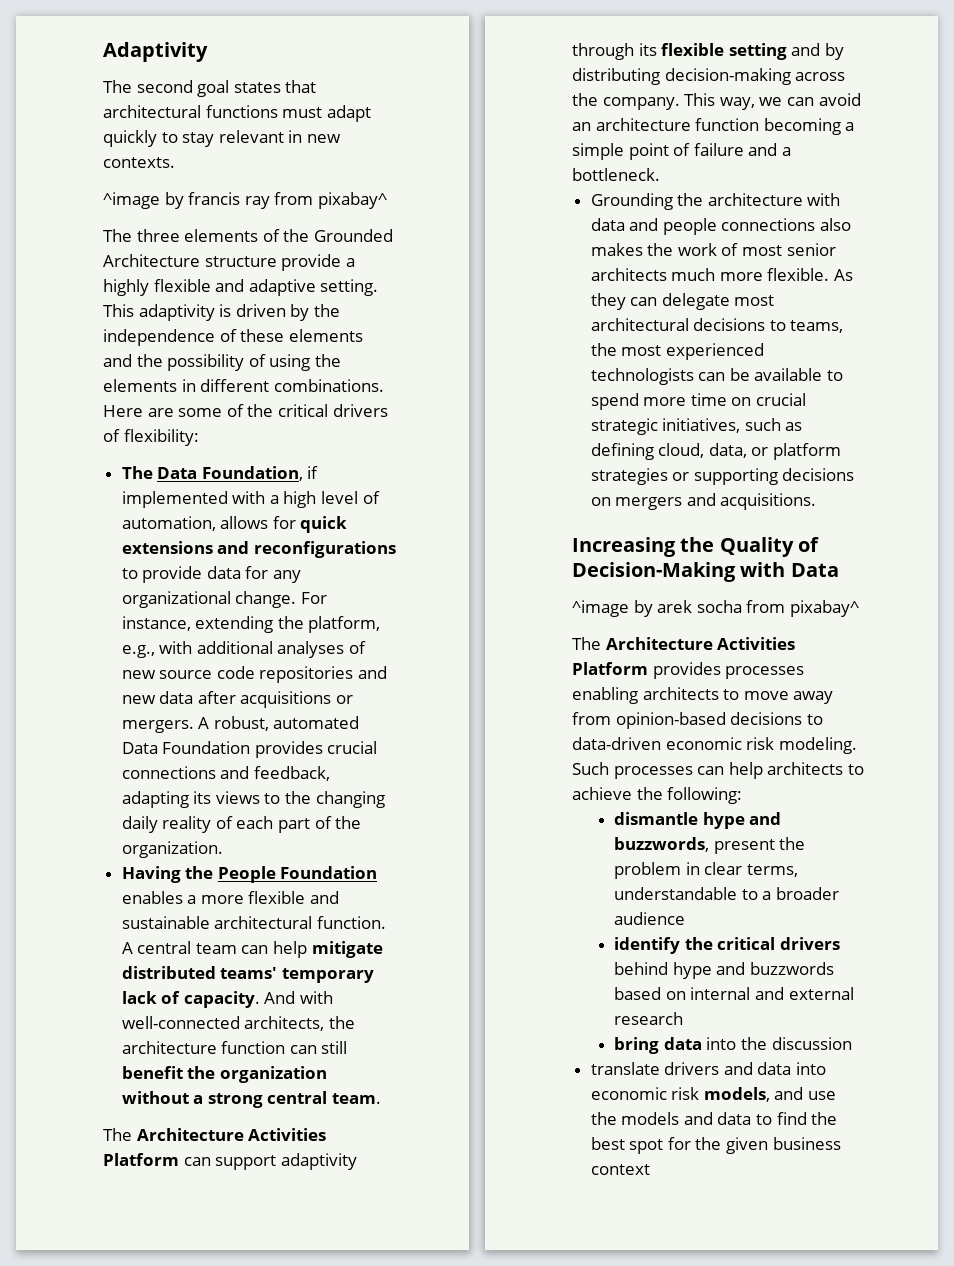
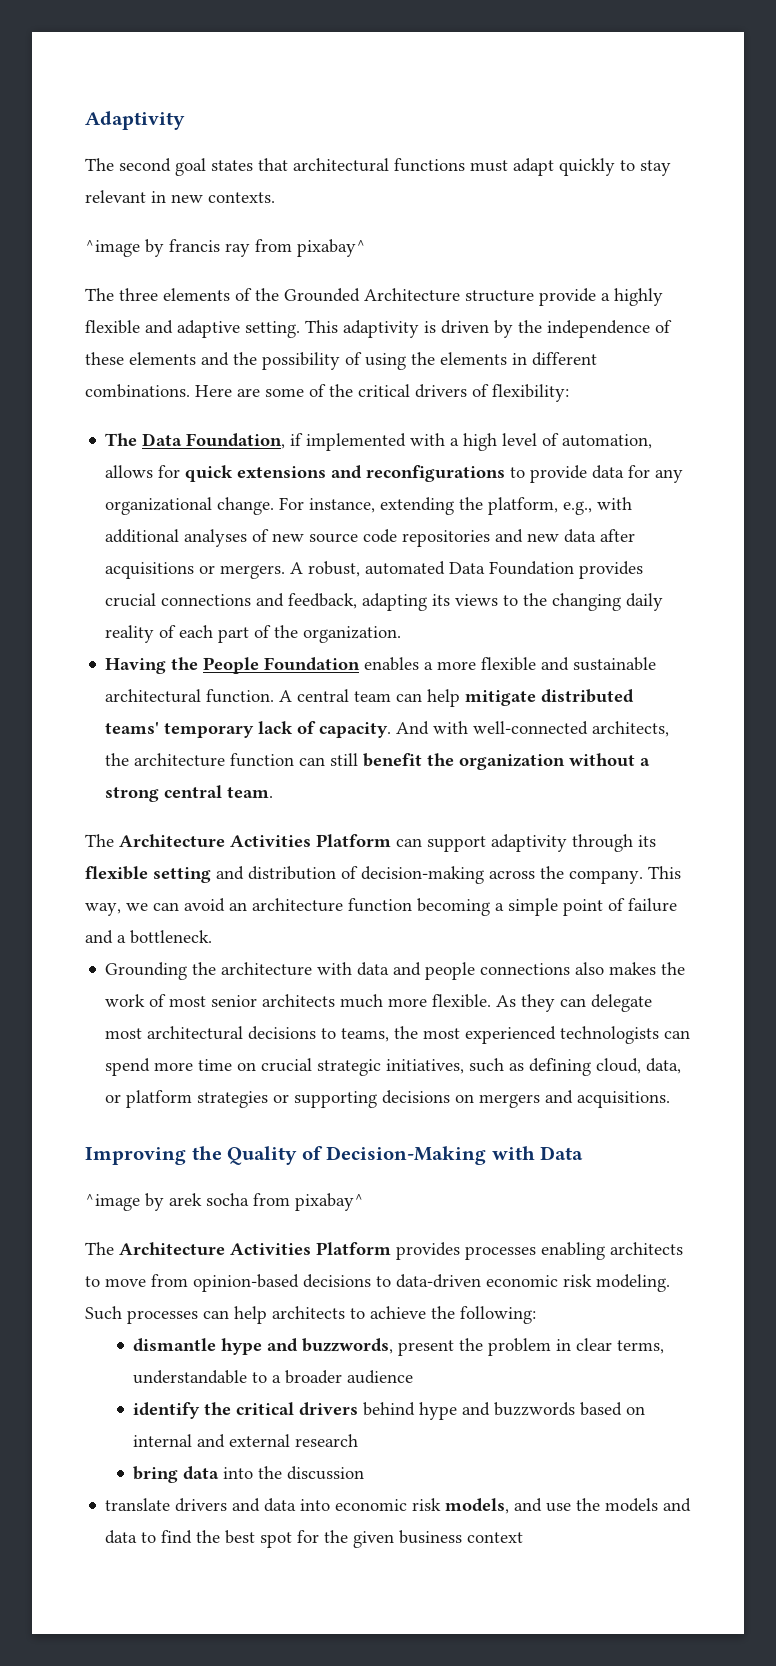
[824,43,844,60] [572,68,660,85] by distributing -> [248,866,358,880] distribution of
[729,368,844,381] be available to -> (691, 1034) none
[572,537,676,557] Increasing -> [85,1147,186,1165] Improving
[793,691,834,704] away -> (146, 1282) none

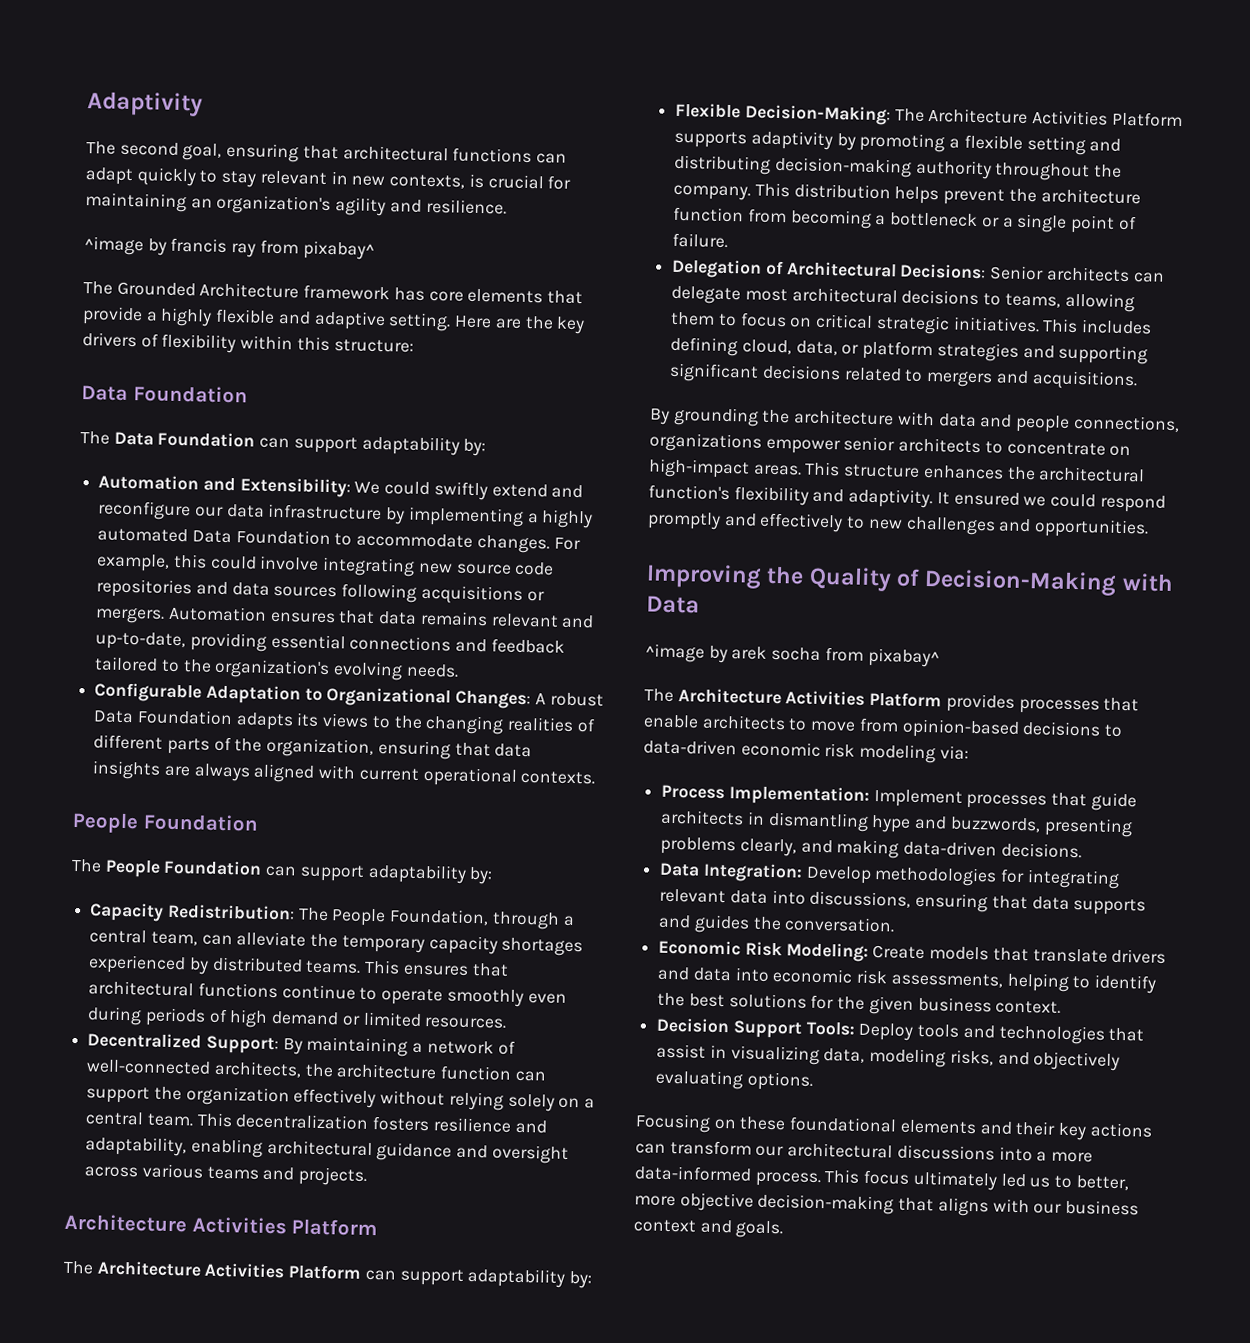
[175,158,508,176] goal states that architectural functions must -> [182,142,568,164] goal, ensuring that architectural functions can
[208,192,275,203] contexts. -> [389,173,572,190] [85,192,507,217] contexts, is crucial for maintaining an organization's agility and resilience.
[119,288,534,302] three elements of the Grounded Architecture structure -> [116,281,584,305] Grounded Architecture framework has core elements that
[305,320,672,338] [85,352,597,370] [85,384,569,402] [105,433,653,451] [105,465,684,483] [105,497,633,515] [105,529,270,547] This adaptivity is driven by the independence of these elements and the possibility of using the elements in different combinations. Here are some of the critical drivers of flexibility: // The Data Foundation, if implemented with a high level of automation, allows for quick extensions and reconfigurations to provide data for any organizational change. For instance, extending the platform, e.g., with additional analyses of -> [454,315,586,335] [82,332,414,354] [81,385,248,404] [80,431,487,457] [98,474,584,501] [97,500,594,529] [97,527,581,554] [96,553,416,577] Here are the key drivers of flexibility within this structure: // Data Foundation // The Data Foundation can support adaptability by: // Automation and Extensibility: We could swiftly extend and reconfigure our data infrastructure by implementing a highly automated Data Foundation to accommodate changes. For example, this could involve integrating
[527,529,636,543] [105,561,644,579] [105,593,428,611] new data after acquisitions or mergers. A robust, automated Data Foundation provides crucial connections and feedback, adapting -> [231,582,545,605] [95,605,595,629] [95,631,565,654] [94,656,459,681] [94,682,604,710] [93,709,294,731] data sources following acquisitions or mergers. Automation ensures that data remains relevant and up-to-date, providing essential connections and feedback tailored to the organization's evolving needs. // Configurable Adaptation to Organizational Changes: A robust Data Foundation adapts
[626,593,664,611] [105,625,402,643] [105,657,657,674] [105,689,635,707] [105,721,469,738] daily reality of each part of the organization. // Having the People Foundation enables a more flexible and sustainable architectural function. A central team can help mitigate distributed teams' temporary lack of capacity. And with -> [507,716,596,733] [93,734,533,760] [92,760,596,787] [72,811,259,834] [71,858,494,885] [89,902,575,930] [89,929,584,957] [88,954,509,977] [88,980,567,1008] [87,1006,508,1029] [87,1032,516,1057] realities of different parts of the organization, ensuring that data insights are always aligned with current operational contexts. // People Foundation // The People Foundation can support adaptability by: // Capacity Redistribution: The People Foundation, through a central team, can alleviate the temporary capacity shortages experienced by distributed teams. This ensures that architectural functions continue to operate smoothly even during periods of high demand or limited resources. // Decentralized Support: By maintaining a network of
[330,753,651,770] [105,785,274,802] still benefit the organization without a strong central team. -> [86,1086,596,1112] [85,1111,547,1134] [85,1136,569,1164] [84,1163,368,1186] [64,1213,378,1237] support the organization effectively without relying solely on a central team. This decentralization fosters resilience and adaptability, enabling architectural guidance and oversight across various teams and projects. // Architecture Activities Platform
[491,834,656,852] [85,866,681,884] [85,898,412,916] adaptivity through its flexible setting and distribution of decision-making across the company. This way, we can avoid an architecture function -> [467,1267,593,1289] [675,102,1183,128] [674,130,1122,156] [674,154,1123,182] [673,182,1141,206] [673,206,787,224] adaptability by: // Flexible Decision-Making: The Architecture Activities Platform supports adaptivity by promoting a flexible setting and distributing decision-making authority throughout the company. This distribution helps prevent the architecture function from
[508,898,677,916] [85,930,212,944] [105,962,686,980] [105,994,556,1012] simple point of failure and a bottleneck. // Grounding the architecture with data and people connections also makes the work of most senior architects much more flexible. As they -> [890,212,1137,234] [672,232,729,248] [671,258,1130,283] bottleneck or a single point of failure. // Delegation of Architectural Decisions: Senior architects
[394,1026,691,1044] [105,1058,525,1076] the most experienced technologists can spend more time on crucial strategic initiatives, such as -> [1064,292,1135,313] [670,311,1153,335] allowing them to focus on critical strategic initiatives. This includes
[273,1090,671,1108] or supporting decisions on mergers and acquisitions. -> [1022,344,1149,365] [669,362,1138,391] [649,406,1180,433] [649,432,1132,457] [648,458,1146,483] [648,484,1166,513] [647,511,1150,539] and supporting significant decisions related to mergers and acquisitions. // By grounding the architecture with data and people connections, organizations empower senior architects to concentrate on high-impact areas. This structure enhances the architectural function's flexibility and adaptivity. It ensured we could respond promptly and effectively to new challenges and opportunities.
[541,1242,605,1260] enabling -> [1103,697,1140,712] [643,714,699,729] that enable
[596,1274,670,1292] [85,1306,536,1324] [133,1338,665,1356] [133,1370,414,1384] [133,1402,646,1420] [133,1434,359,1448] [133,1466,365,1483] modeling. Such processes can help architects to achieve the following: // dismantle hype and buzzwords, present the problem in clear terms, understandable to a broader audience // identify the critical drivers behind hype and buzzwords based on internal and external research // bring data into the discussion // -> [859,743,969,764] [661,784,1137,812] [660,809,1133,838] [660,836,1082,859] [659,862,1120,889] [659,888,1147,916] [658,914,896,934] [658,939,1029,962] modeling via: // Process Implementation: Implement processes that guide architects in dismantling hype and buzzwords, presenting problems clearly, and making data-driven decisions. // Data Integration: Develop methodologies for integrating relevant data into discussions, ensuring that data supports and guides the conversation. // Economic Risk Modeling: Create models that
[445,1498,692,1514] [105,1530,193,1544] models, and use the models and data to find -> [890,972,1158,994] assessments, helping to identify
[260,1532,293,1548] spot -> [728,993,807,1009] solutions
[467,1532,524,1543] context -> [995,1000,1062,1014] [656,1017,1145,1045] [656,1043,1121,1072] [655,1069,813,1091] [635,1113,1153,1141] [635,1139,1094,1163] [634,1165,1129,1191] [634,1192,1140,1217] [633,1219,784,1239] context. // Decision Support Tools: Deploy tools and technologies that assist in visualizing data, modeling risks, and objectively evaluating options. // Focusing on these foundational elements and their key actions can transform our architectural discussions into a more data-informed process. This focus ultimately led us to better, more objective decision-making that aligns with our business context and goals.

